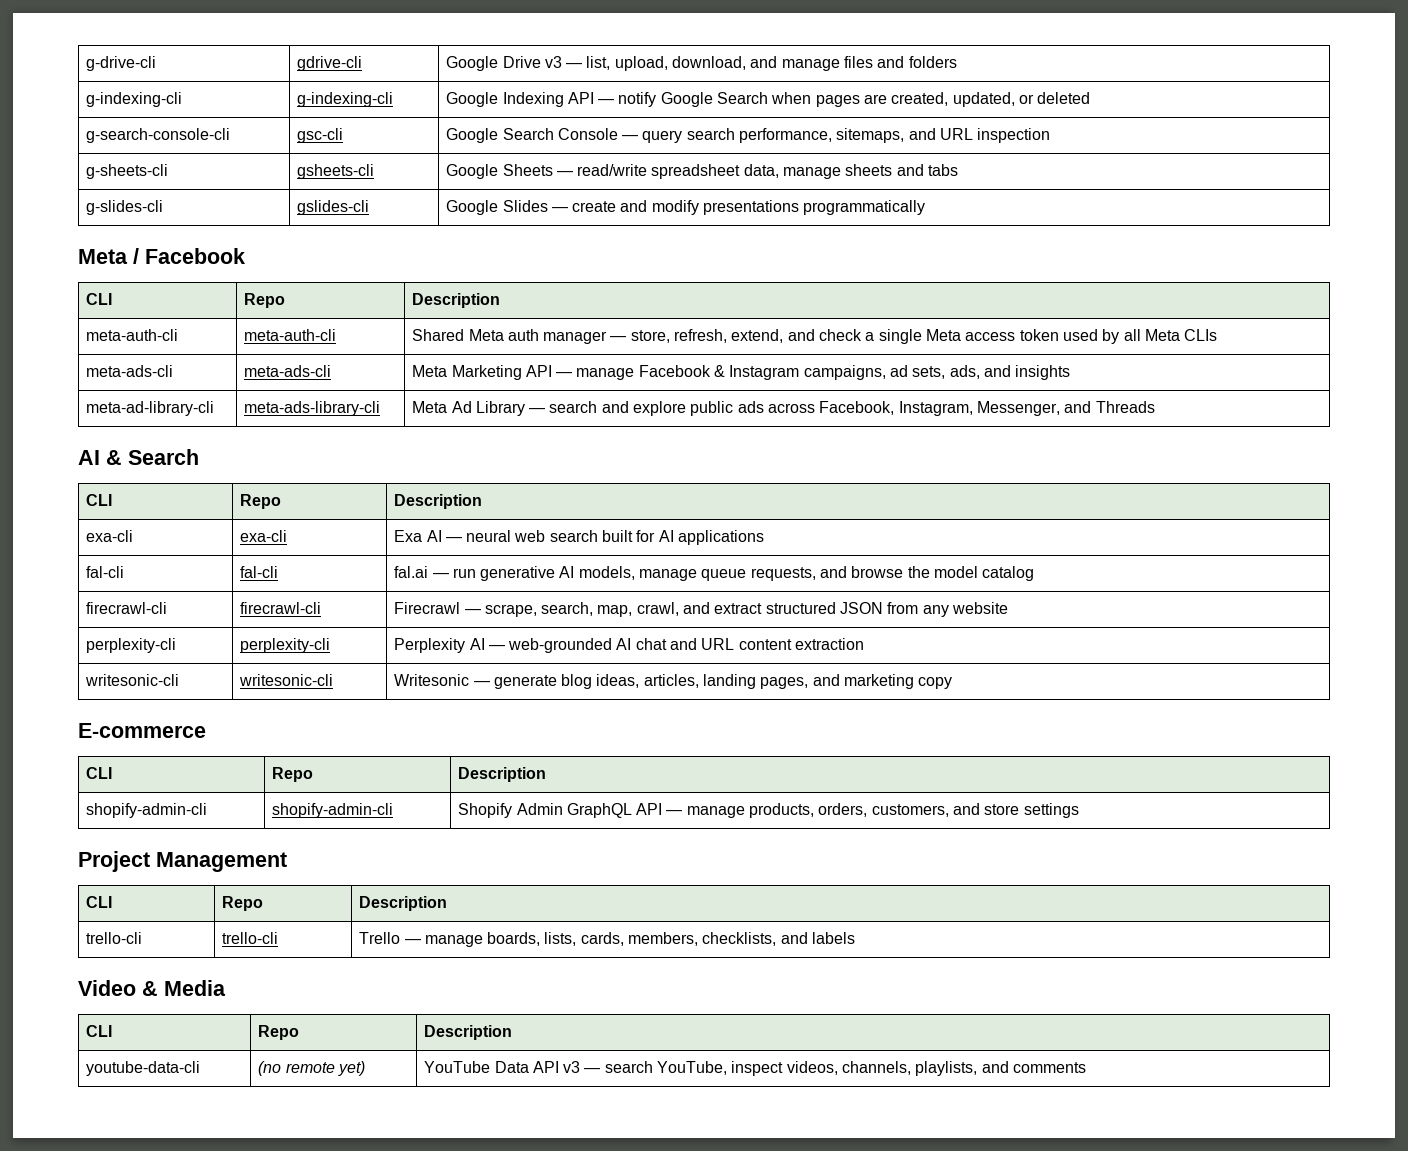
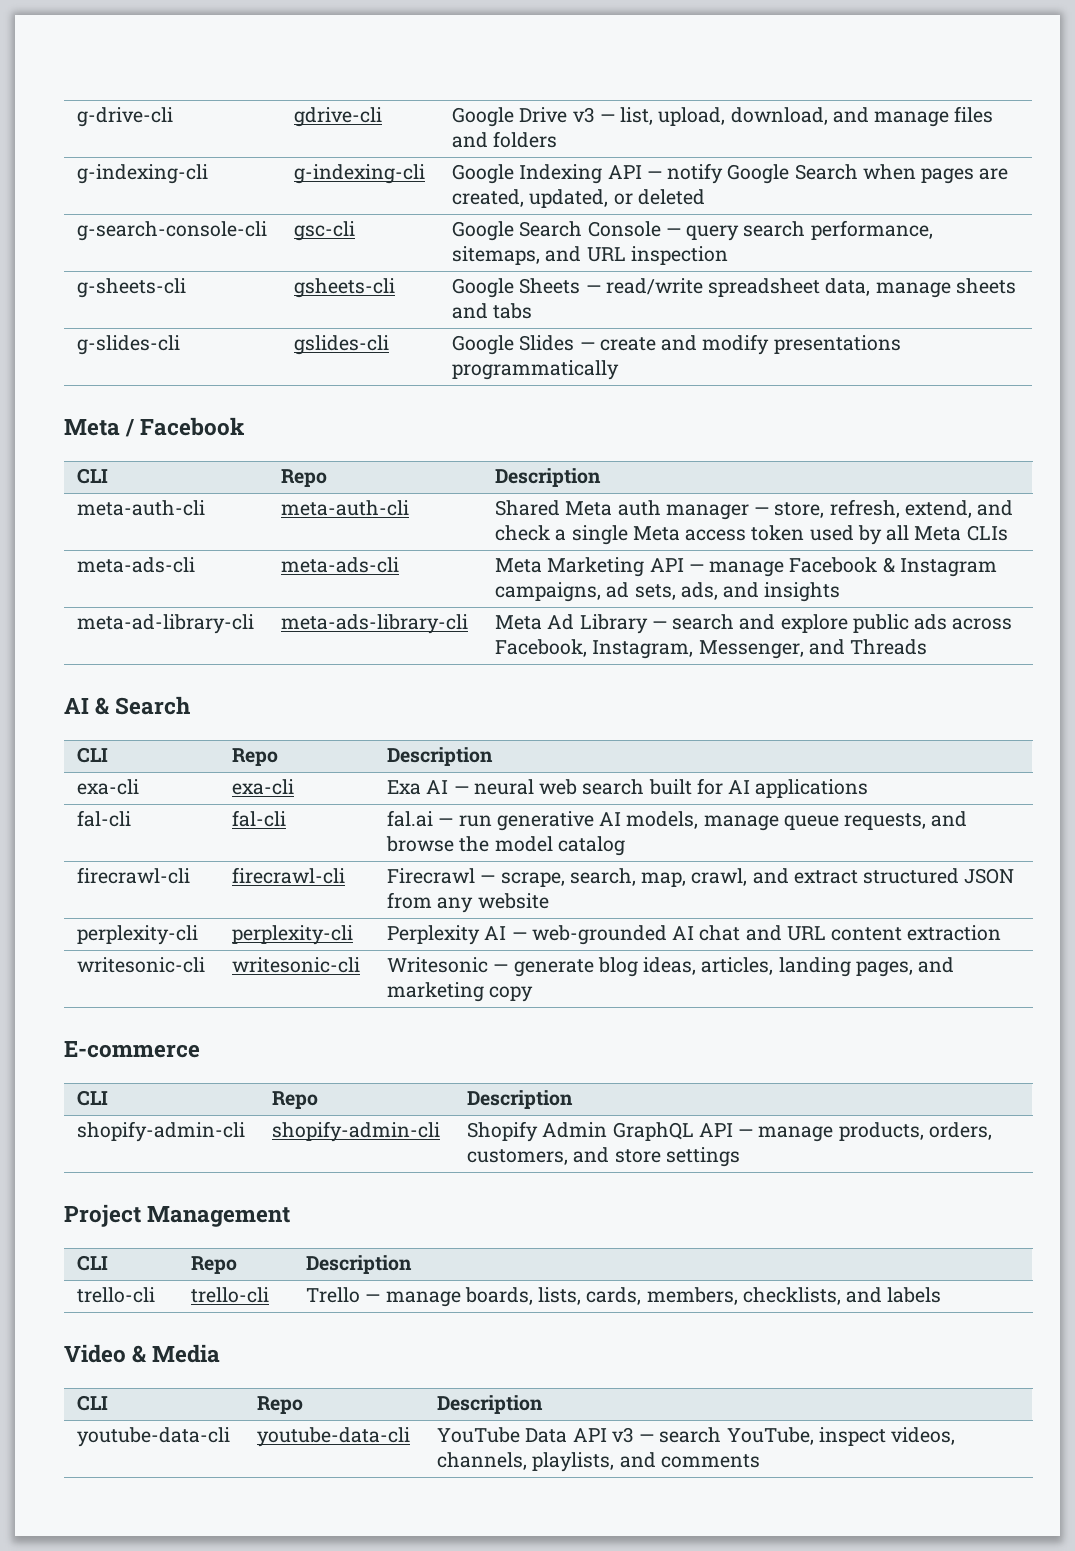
[258,1061,365,1076] (no remote yet) -> [257,1427,411,1447] youtube-data-cli

